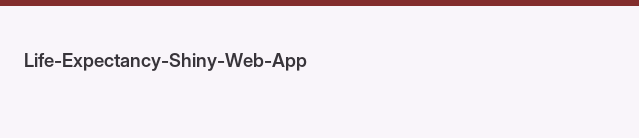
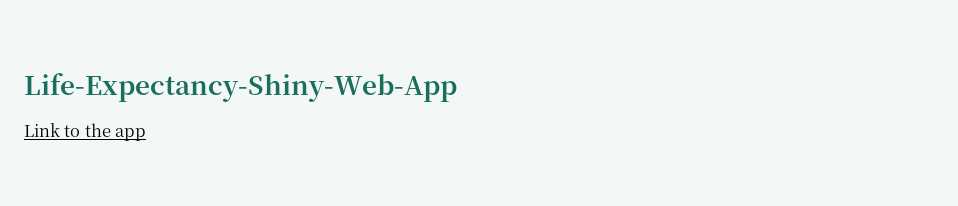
(307, 62) none -> [24,123,147,141] // Link to the app

